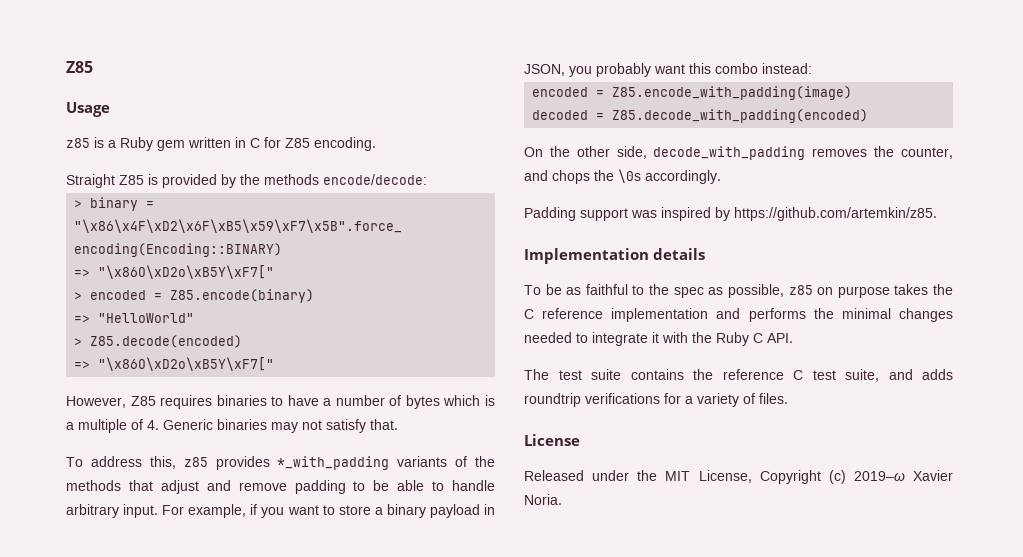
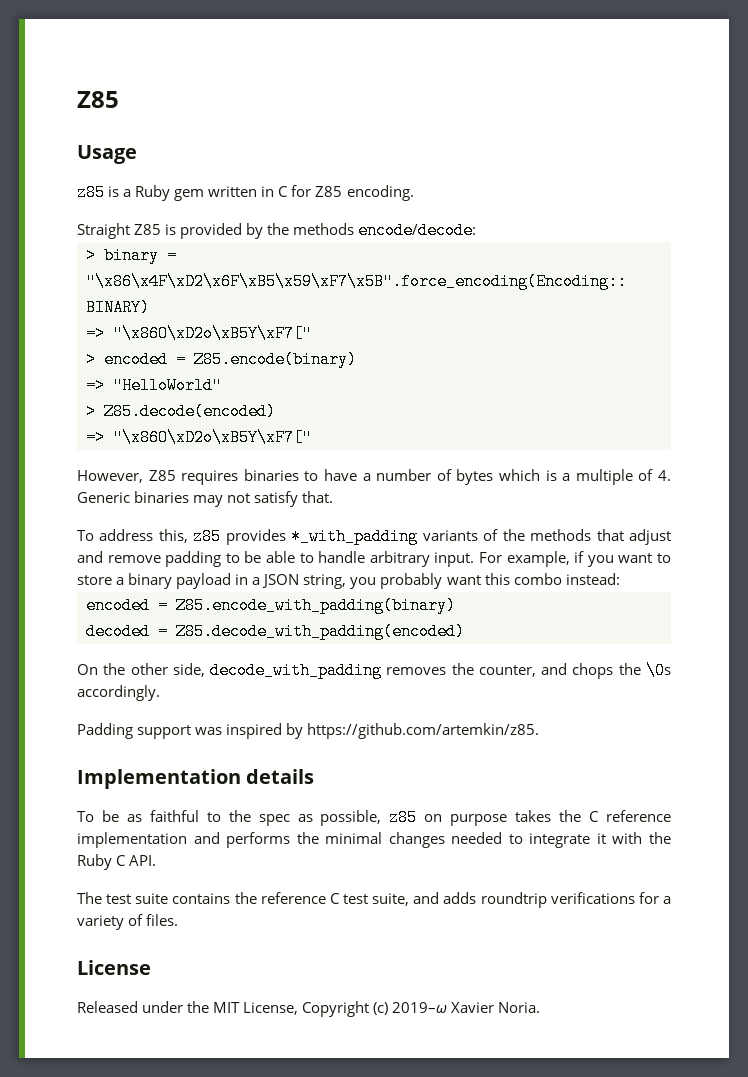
[524,64,565,76] JSON, -> [252,574,347,589] a JSON string,
[612,86,853,100] Z85.encode_with_padding(image) -> [176,597,456,614] Z85.encode_with_padding(binary)

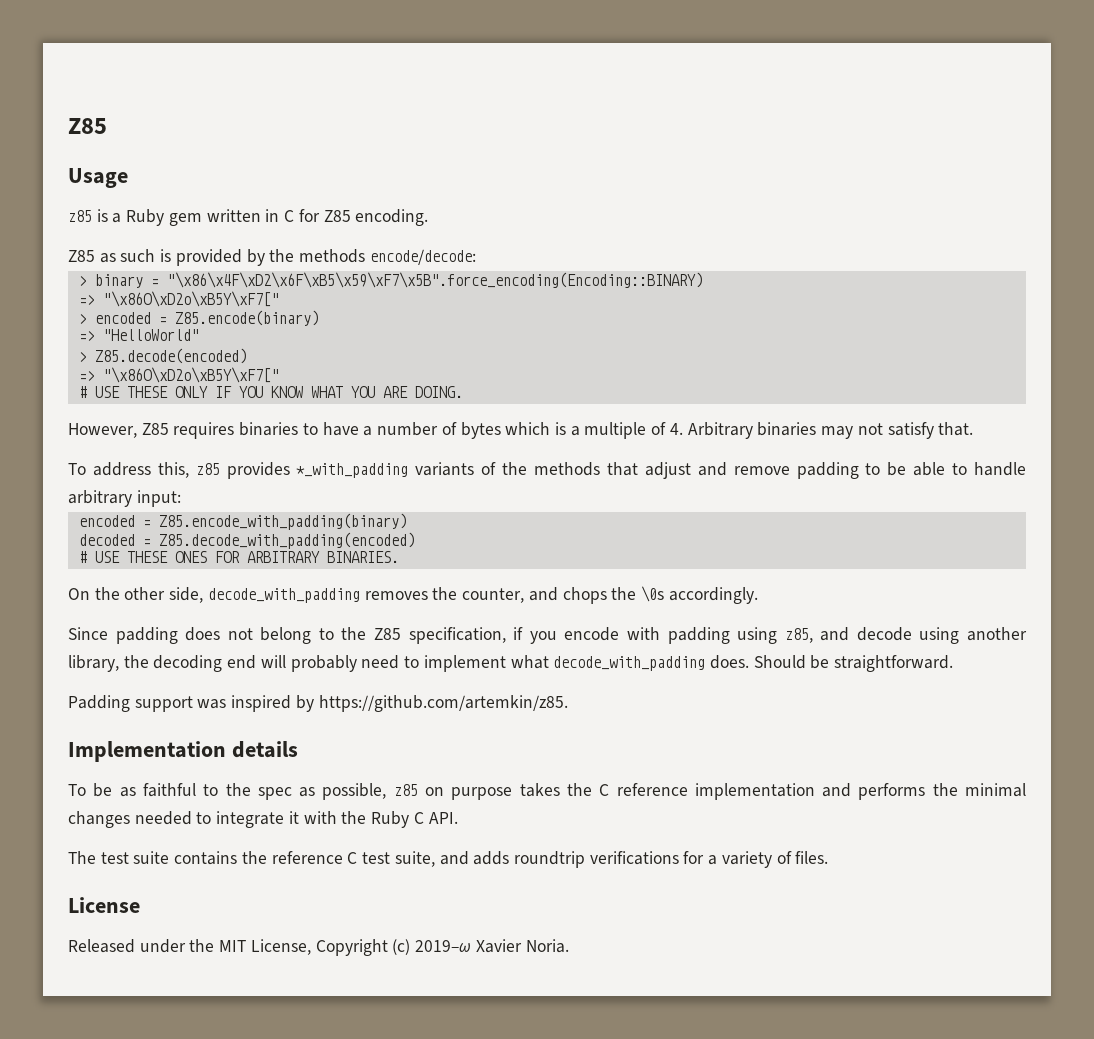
[77,223,162,239] Straight Z85 -> [68,249,156,263] Z85 as such
(312, 437) none -> [78,386,463,398] // # USE THESE ONLY IF YOU KNOW WHAT YOU ARE DOING.
[77,492,130,503] Generic -> [687,422,753,439] Arbitrary
[434,551,672,567] [77,573,620,589] input. For example, if you want to store a binary payload in a JSON string, you probably want this combo instead: -> [136,490,181,507] input:
(465, 631) none -> [78,551,399,563] // # USE THESE ONES FOR ARBITRARY BINARIES.
(160, 693) none -> [68,627,1027,644] [68,655,954,672] // Since padding does not belong to the Z85 specification, if you encode with padding using z85, and decode using another library, the decoding end will probably need to implement what decode_with_padding does. Should be straightforward.

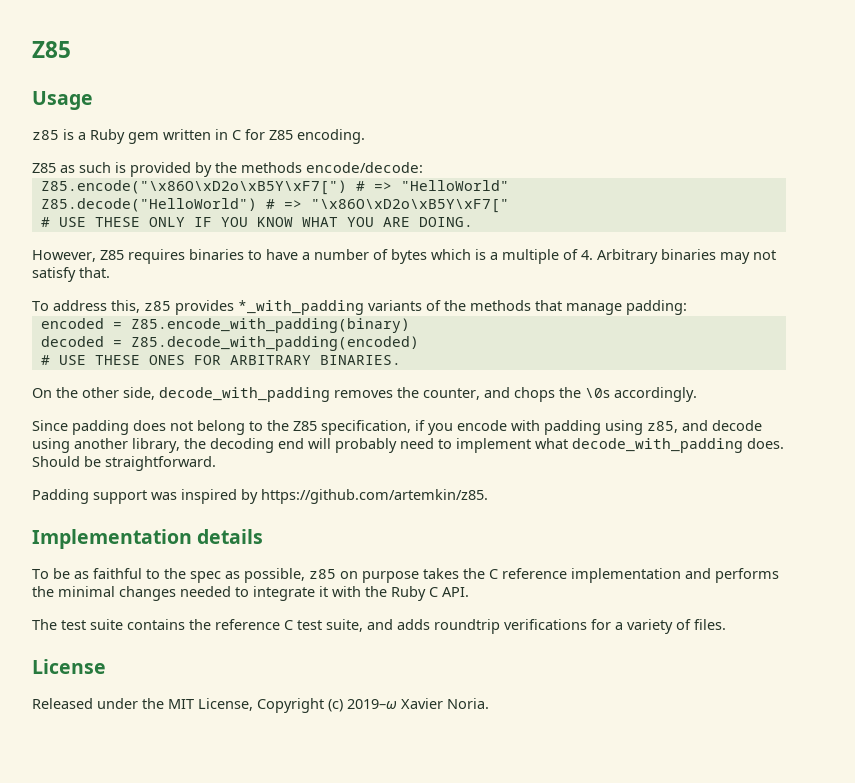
[78,272,703,288] [78,291,279,307] [78,310,319,326] > binary = "\x86\x4F\xD2\x6F\xB5\x59\xF7\x5B".force_encoding(Encoding::BINARY) // => "\x86O\xD2o\xB5Y\xF7[" // > encoded = Z85.encode(binary) // -> [40,180,365,195] Z85.encode("\x86O\xD2o\xB5Y\xF7[") #
[78,348,247,364] > Z85.decode(encoded) // -> [40,198,275,212] Z85.decode("HelloWorld") #
[644,462,1027,479] [68,490,181,507] adjust and remove padding to be able to handle arbitrary input: -> [566,300,687,315] manage padding:

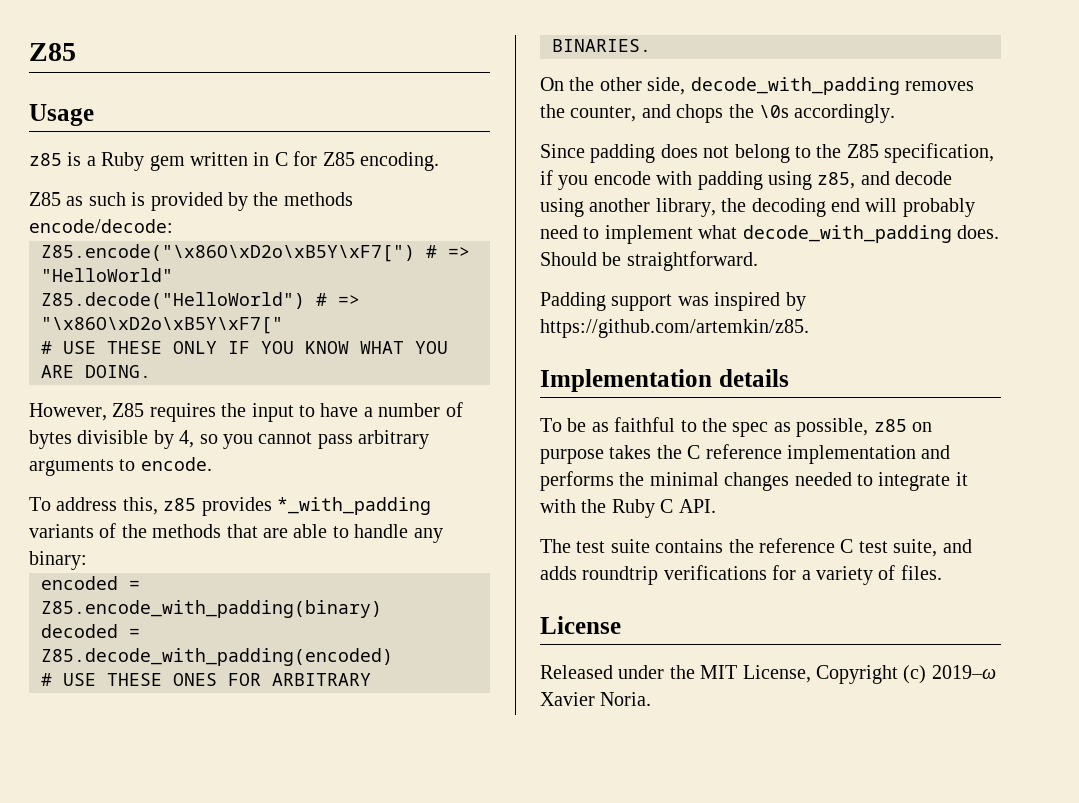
[189,249,244,260] binaries -> [221,403,294,422] the input
[431,249,776,264] [32,267,110,282] which is a multiple of 4. Arbitrary binaries may not satisfy that. -> [77,430,430,449] [29,457,212,476] divisible by 4, so you cannot pass arbitrary arguments to encode.
[566,300,687,315] manage padding: -> [263,524,443,543] [29,551,87,570] are able to handle any binary:

